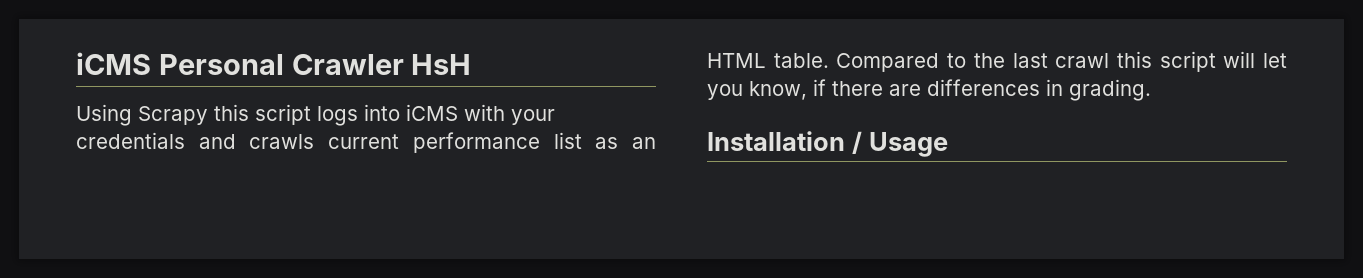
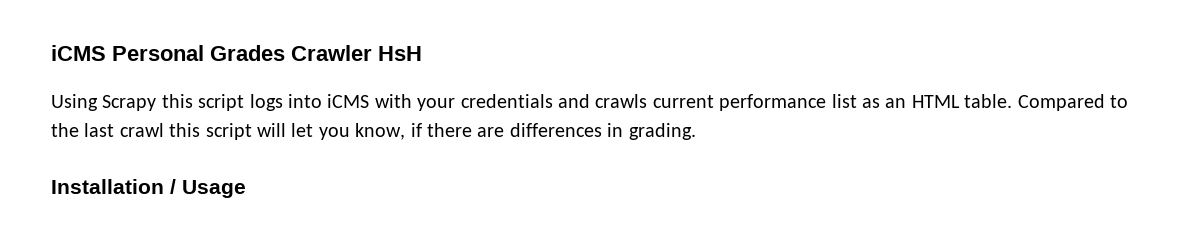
(284, 64) none -> [210,45,285,61] Grades

